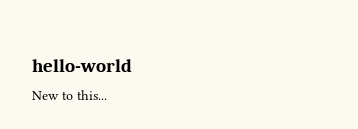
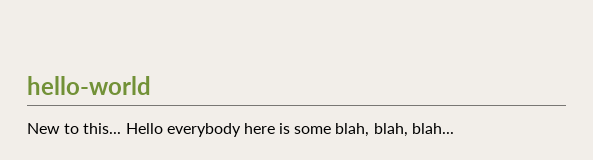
(107, 95) none -> [125,123,454,137] Hello everybody here is some blah, blah, blah...

